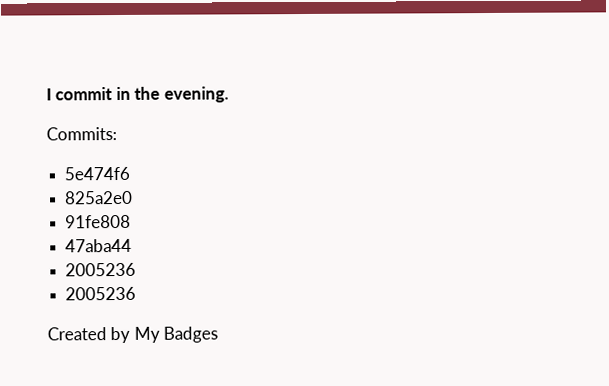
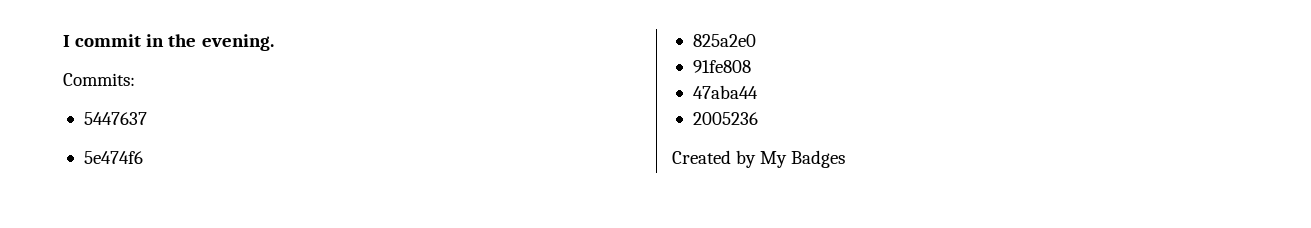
(117, 134) none -> [83,112,147,125] // 5447637
[65,286,137,301] // 2005236 -> (758, 118) none

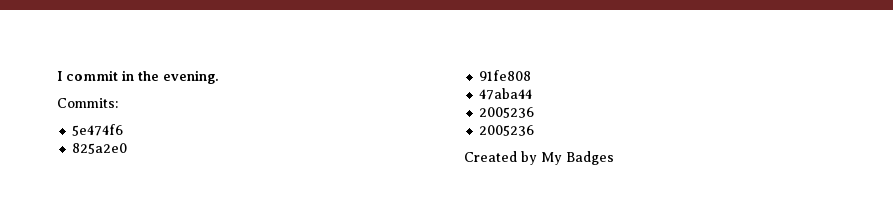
[83,112,147,125] // 5447637 -> (118, 103) none
(758, 118) none -> [479,125,535,136] // 2005236

